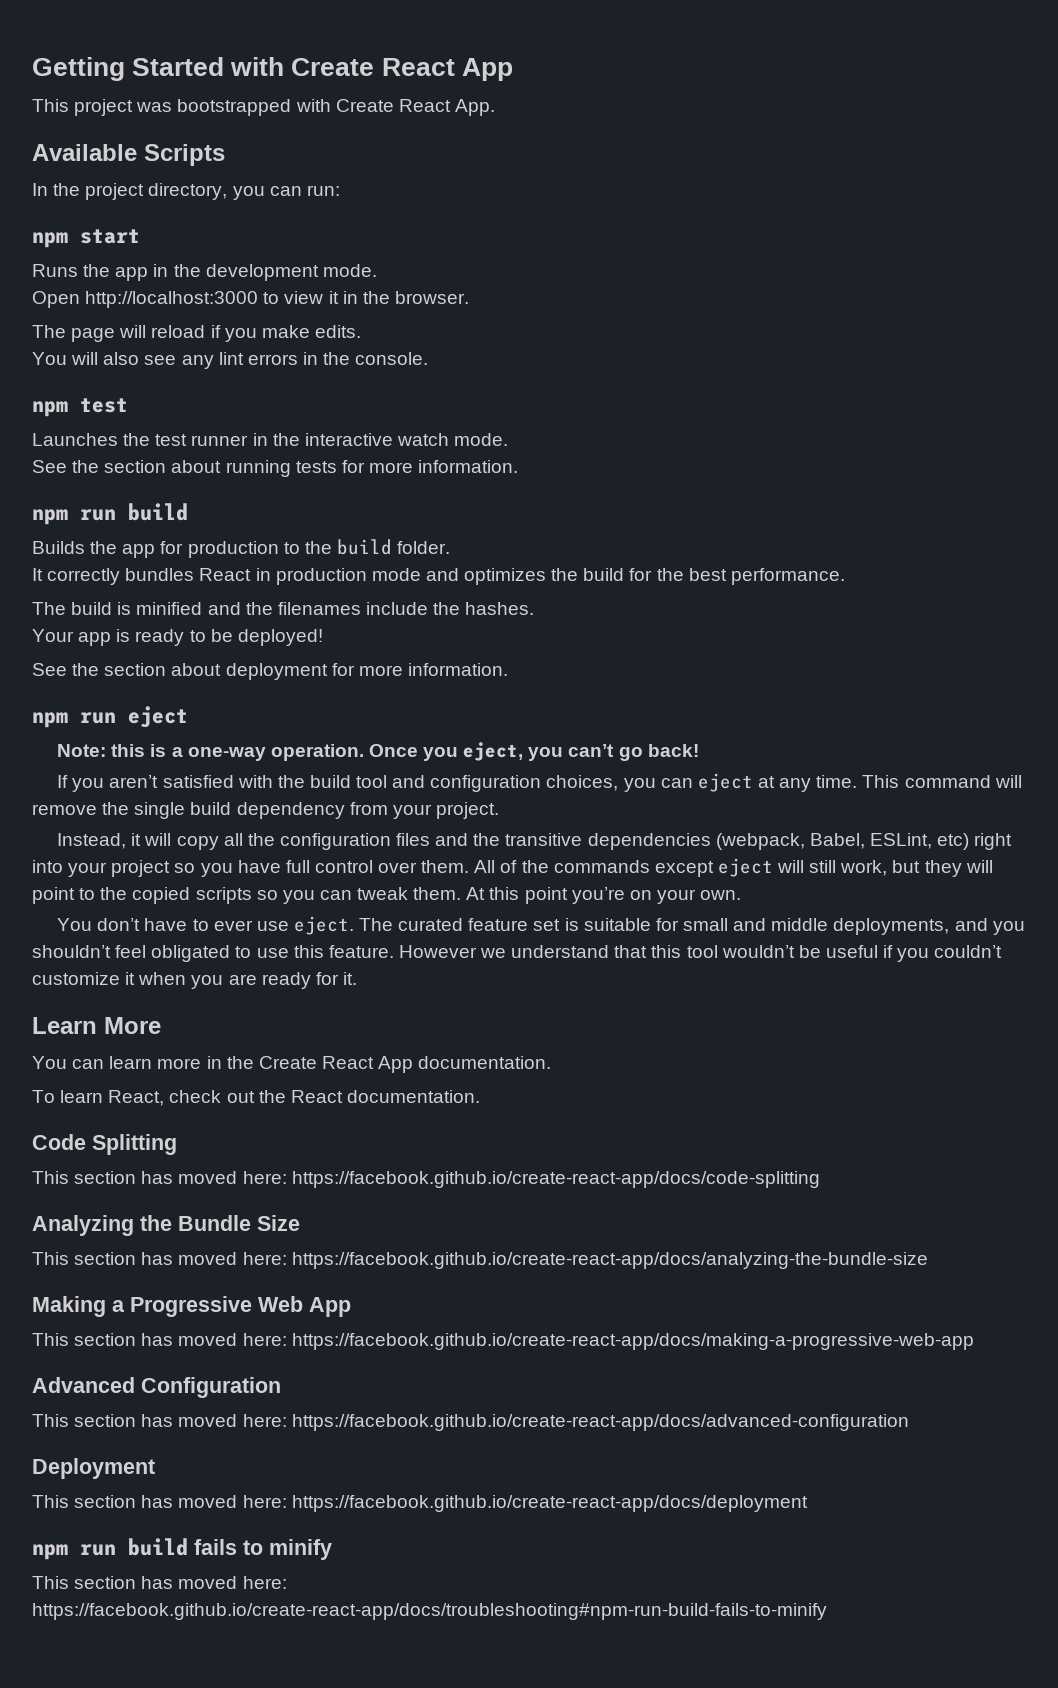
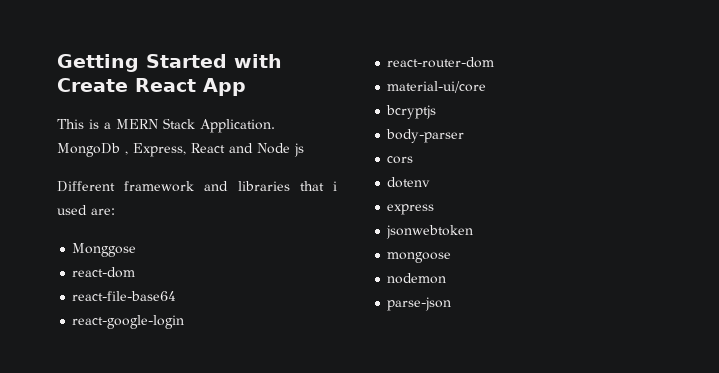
[74,99,495,116] [32,144,225,166] [32,183,340,200] [32,229,140,248] [32,264,377,281] [32,291,469,308] [32,325,361,342] [32,352,429,369] [32,398,128,417] [32,433,509,446] [32,460,519,477] [32,503,188,525] [32,539,451,558] [32,568,845,585] [32,602,535,615] [32,629,323,646] [32,663,508,680] [32,706,188,728] [57,742,699,761] [57,773,1022,792] [32,802,499,819] [57,833,1013,850] [32,858,993,877] [32,887,742,904] [57,916,1025,935] [32,945,1003,962] [32,972,357,989] [32,1017,161,1034] [32,1056,552,1073] [32,1090,480,1106] [32,1134,177,1155] [32,1171,820,1188] [32,1215,300,1236] [32,1252,928,1269] [32,1296,351,1317] [32,1333,974,1350] [32,1377,281,1398] [32,1414,909,1431] [32,1458,155,1479] [32,1495,808,1512] [32,1538,332,1560] [32,1576,287,1589] [32,1603,827,1620] project was bootstrapped with Create React App. // Available Scripts // In the project directory, you can run: // npm start // Runs the app in the development mode. // Open http://localhost:3000 to view it in the browser. // The page will reload if you make edits. // You will also see any lint errors in the console. // npm test // Launches the test runner in the interactive watch mode. // See the section about running tests for more information. // npm run build // Builds the app for production to the build folder. // It correctly bundles React in production mode and optimizes the build for the best performance. // The build is minified and the filenames include the hashes. // Your app is ready to be deployed! // See the section about deployment for more information. // npm run eject // Note: this is a one-way operation. Once you eject, you can’t go back! // If you aren’t satisfied with the build tool and configuration choices, you can eject at any time. This command will remove the single build dependency from your project. // Instead, it will copy all the configuration files and the transitive dependencies (webpack, Babel, ESLint, etc) right into your project so you have full control over them. All of the commands except eject will still work, but they will point to the copied scripts so you can tweak them. At this point you’re on your own. // You don’t have to ever use eject. The curated feature set is suitable for small and middle deployments, and you shouldn’t feel obligated to use this feature. However we understand that this tool wouldn’t be useful if you couldn’t customize it when you are ready for it. // Learn More // You can learn more in the Create React App documentation. // To learn React, check out the React documentation. // Code Splitting // This section has moved here: https://facebook.github.io/create-react-app/docs/code-splitting // Analyzing the Bundle Size // This section has moved here: https://facebook.github.io/create-react-app/docs/analyzing-the-bundle-size // Making a Progressive Web App // This section has moved here: https://facebook.github.io/create-react-app/docs/making-a-progressive-web-app // Advanced Configuration // This section has moved here: https://facebook.github.io/create-react-app/docs/advanced-configuration // Deployment // This section has moved here: https://facebook.github.io/create-react-app/docs/deployment // npm run build fails to minify // This section has moved here: https://facebook.github.io/create-react-app/docs/troubleshooting#npm-run-build-fails-to-minify -> [89,118,275,133] [57,143,304,157] [57,181,337,192] [57,205,115,215] [72,243,137,257] [72,267,136,278] [72,291,177,301] [72,315,185,329] [387,57,495,68] [387,81,487,93] [386,105,437,119] [386,129,465,143] [387,156,414,164] [387,177,431,188] [387,204,435,215] [386,225,474,239] [387,252,452,263] [387,273,447,284] [387,297,452,311] is a MERN Stack Application. MongoDb , Express, React and Node js // Different framework and libraries that i used are: // Monggose // react-dom // react-file-base64 // react-google-login // react-router-dom // material-ui/core // bcryptjs // body-parser // cors // dotenv // express // jsonwebtoken // mongoose // nodemon // parse-json

